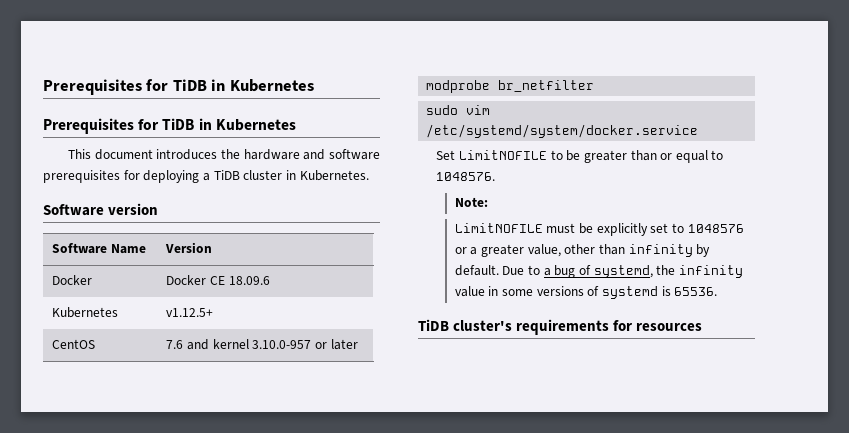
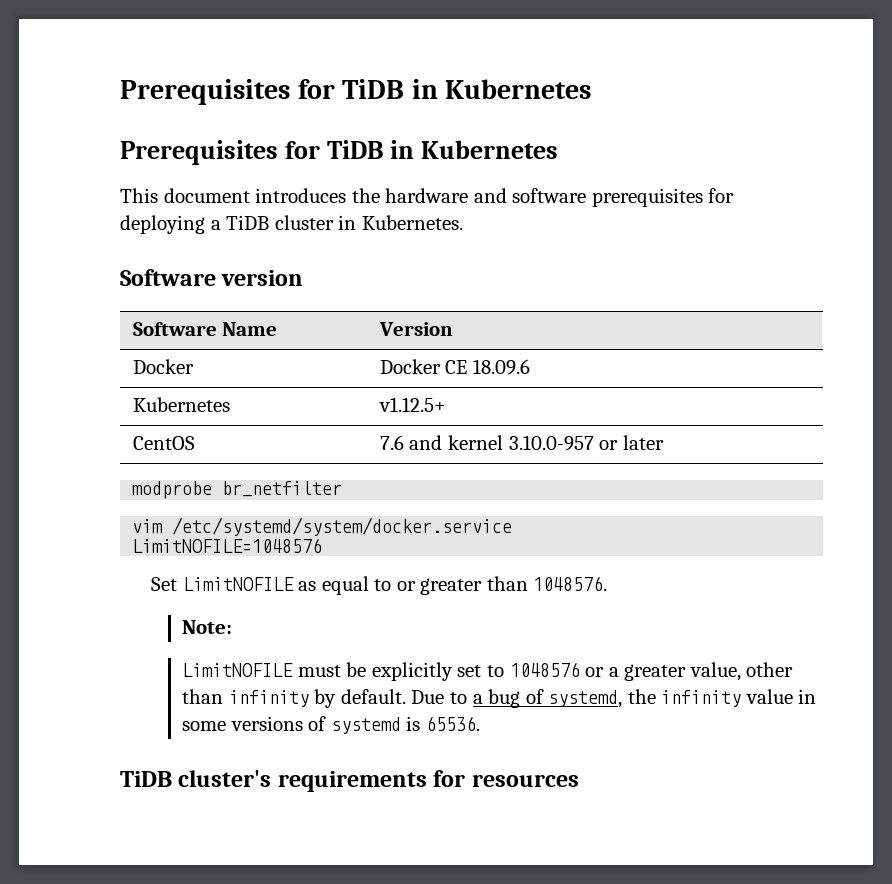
[426,105,459,115] sudo -> (343, 489) none
(699, 131) none -> [132,538,323,553] // LimitNOFILE=1048576
[550,150,724,163] to be greater than or equal to -> [298,576,528,595] as equal to or greater than

